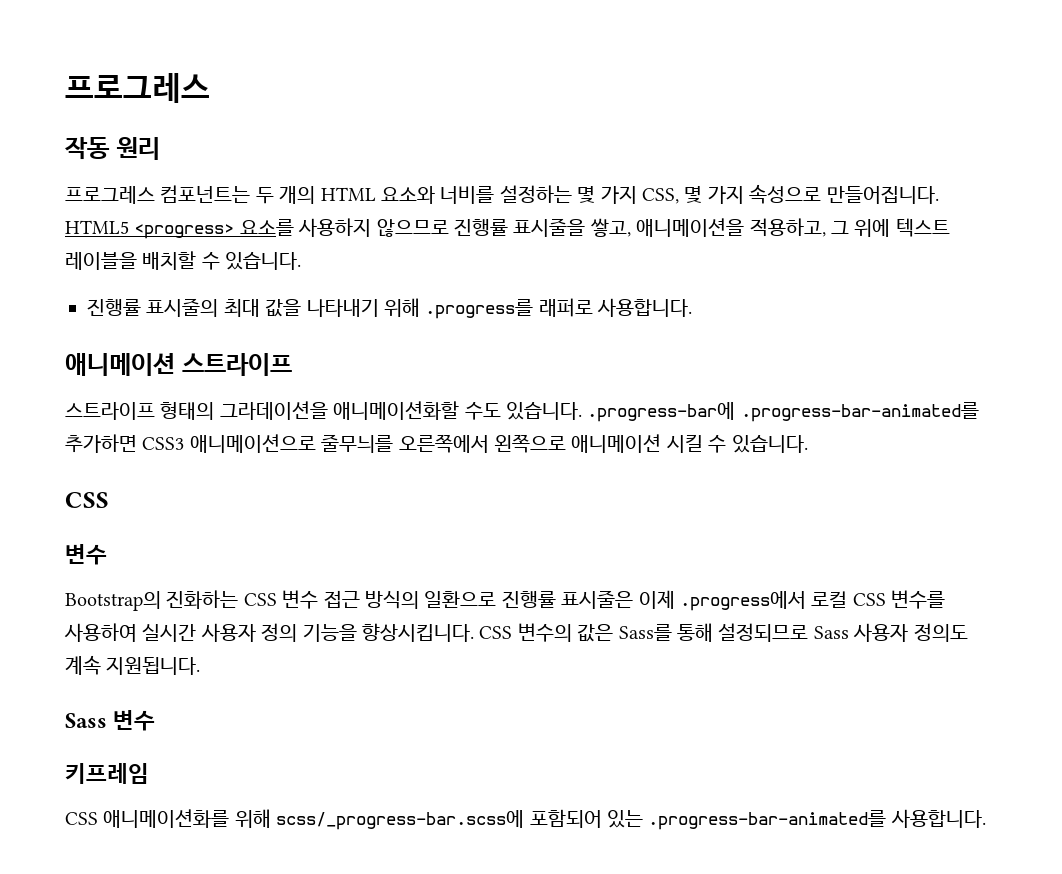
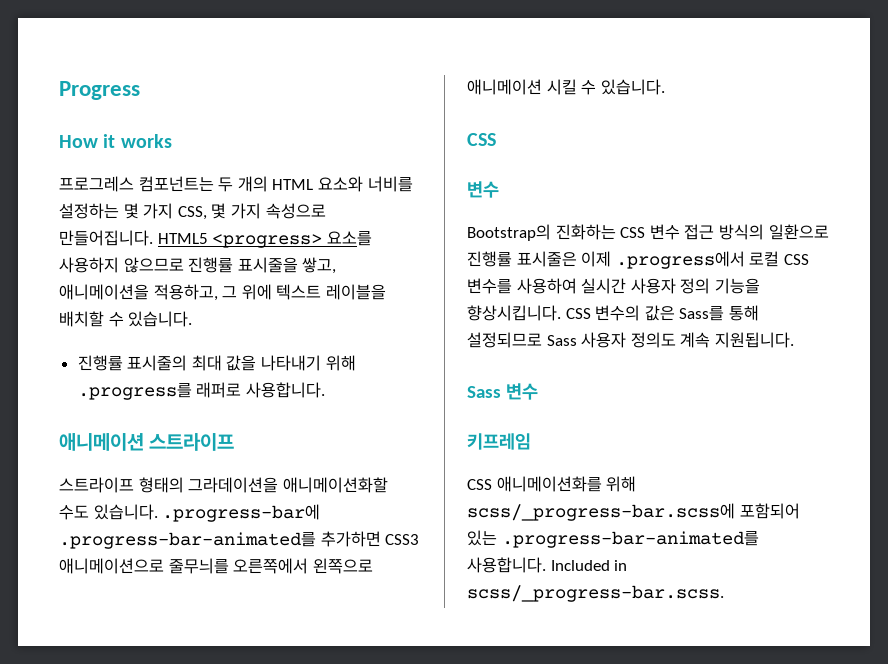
[65,73,210,103] [65,137,160,160] 프로그레스 // 작동 원리 -> [59,81,140,100] [59,134,172,148] Progress // How it works
(986, 818) none -> [550,560,628,571] [467,585,724,602] Included in scss/_progress-bar.scss.

